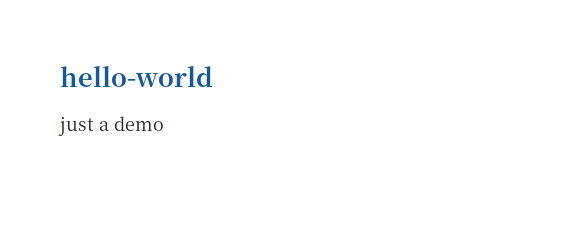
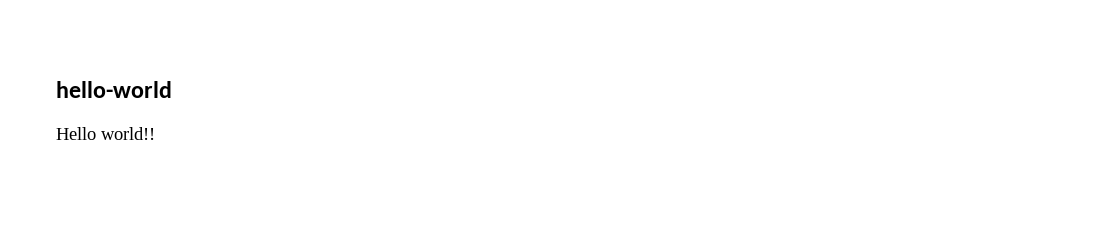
[58,116,164,136] just a demo -> [56,127,155,140] Hello world!!

